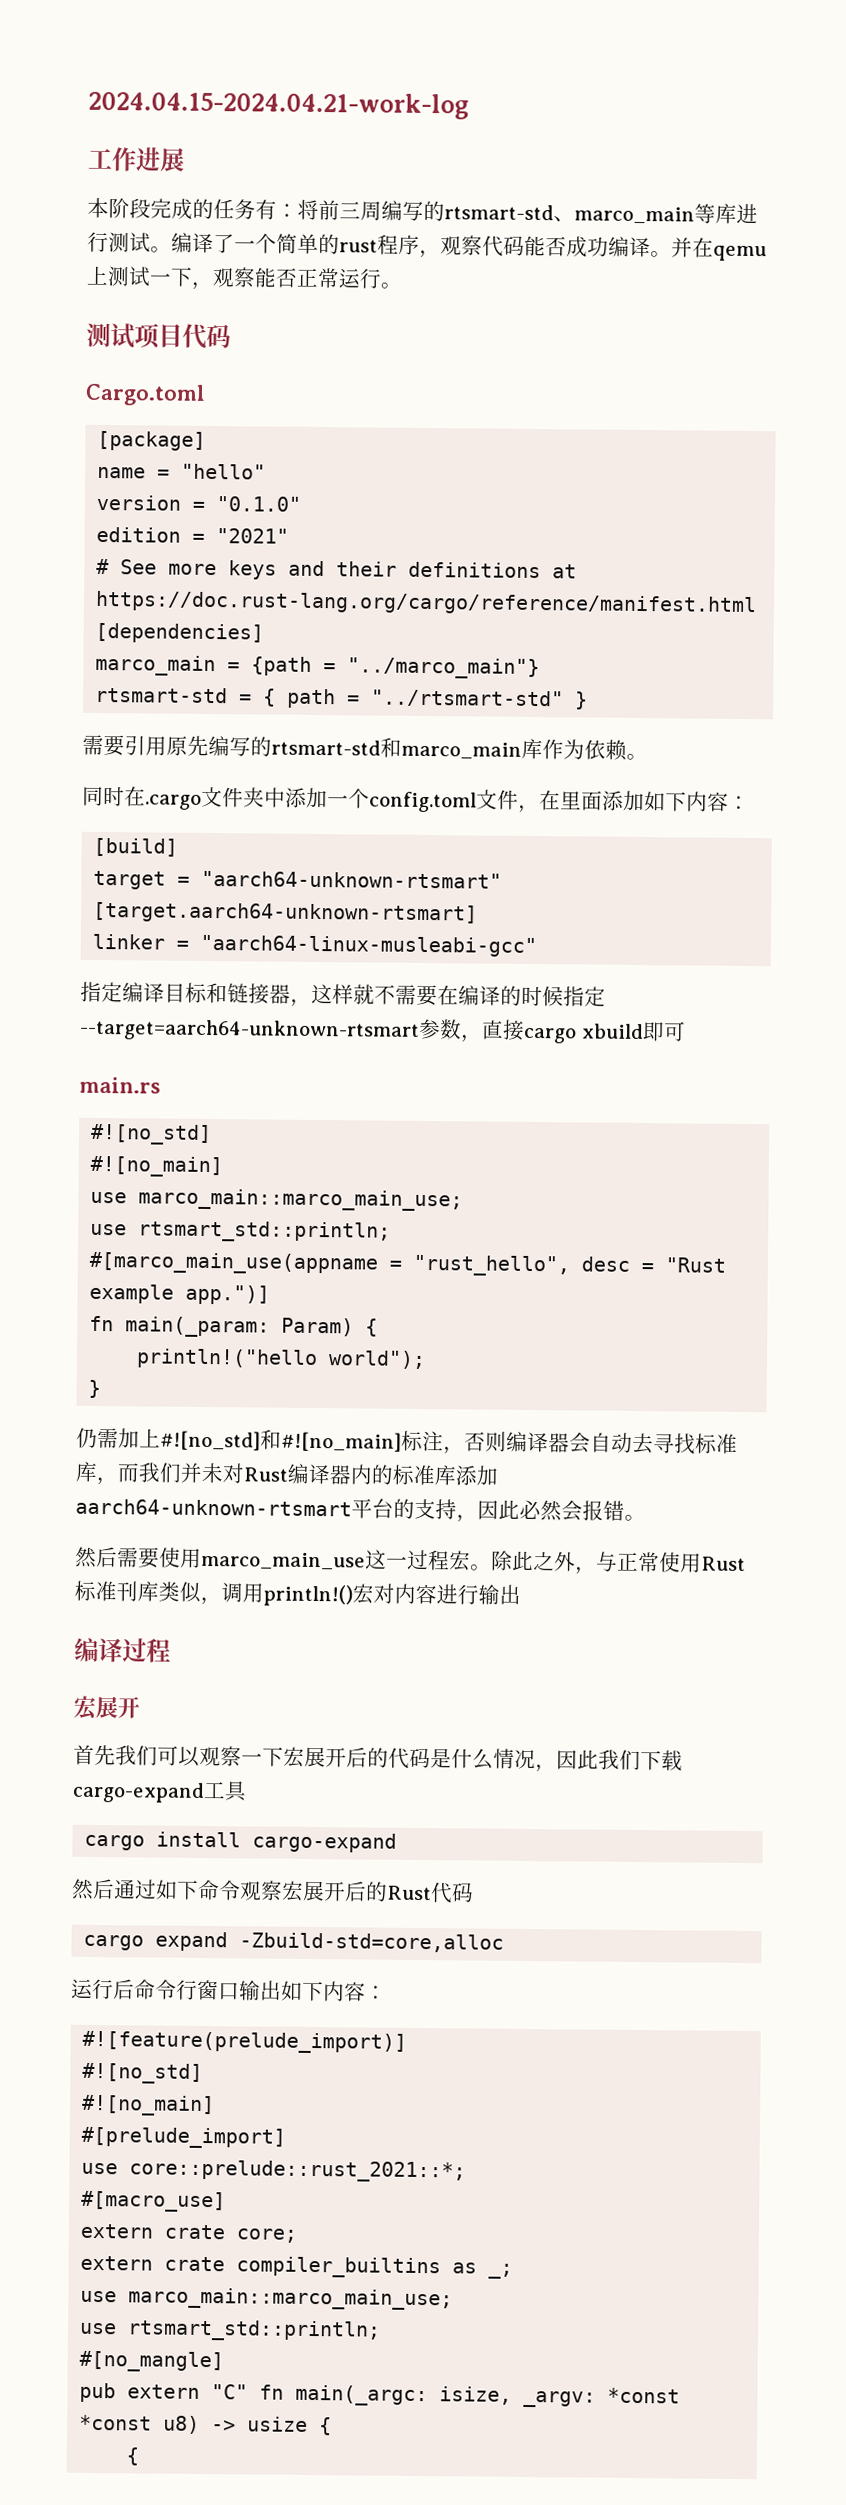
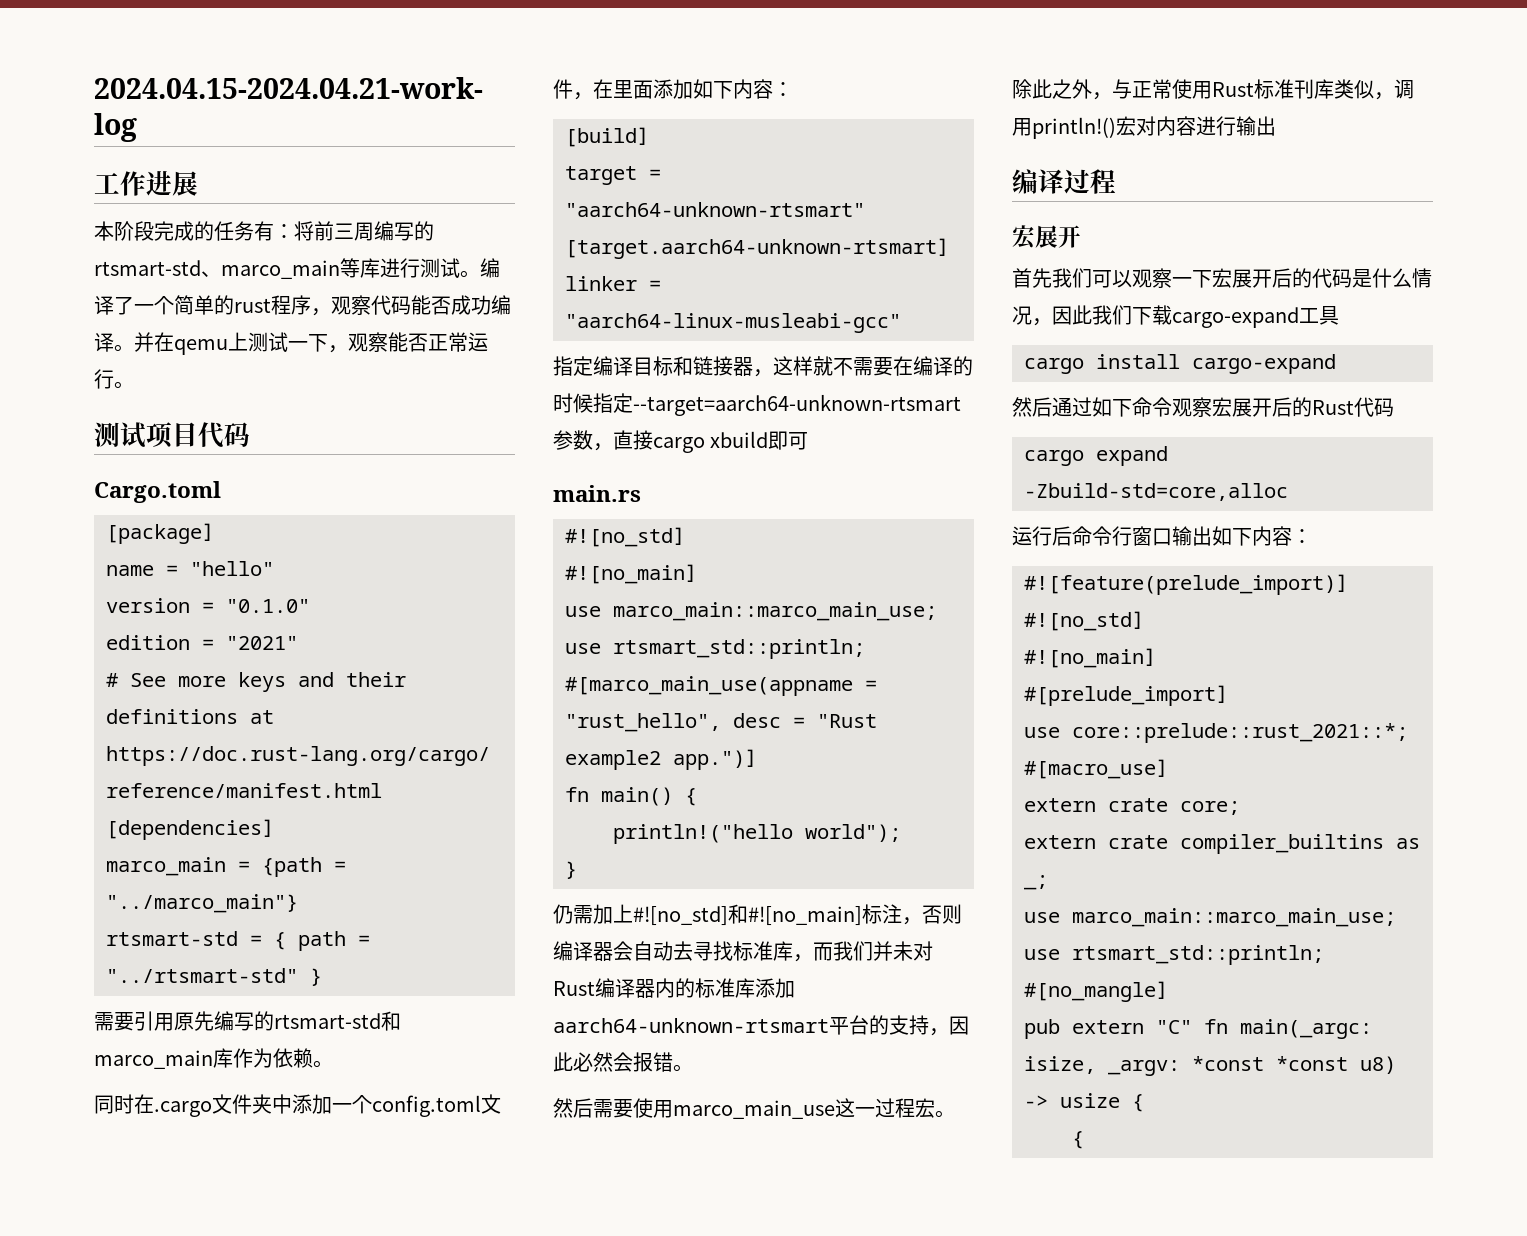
[89,1283,175,1304] example -> [565,750,661,770] example2
[125,1316,355,1338] main(_param: Param) -> [601,787,673,806] main()

